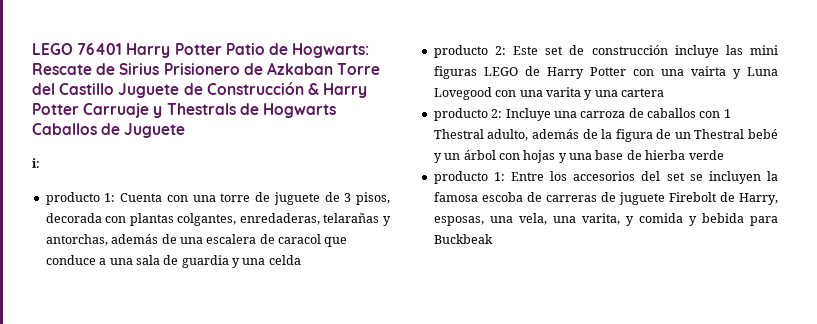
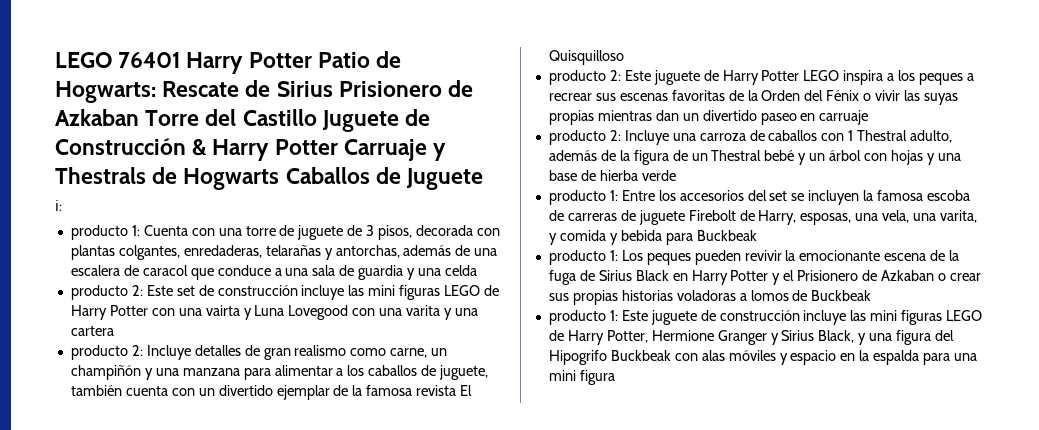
(664, 92) none -> [70,345,448,360] [70,365,489,380] [70,385,473,400] [548,50,624,65] [548,70,974,85] [548,90,958,105] [548,110,869,125] // producto 2: Incluye detalles de gran realismo como carne, un champiñón y una manzana para alimentar a los caballos de juguete, también cuenta con un divertido ejemplar de la famosa revista El Quisquilloso // producto 2: Este juguete de Harry Potter LEGO inspira a los peques a recrear sus escenas favoritas de la Orden del Fénix o vivir las suyas propias mientras dan un divertido paseo en carruaje
(493, 239) none -> [548,250,960,265] [548,270,981,285] [548,290,872,305] [548,310,983,325] [548,330,955,345] [548,350,978,365] [548,370,615,385] // producto 1: Los peques pueden revivir la emocionante escena de la fuga de Sirius Black en Harry Potter y el Prisionero de Azkaban o crear sus propias historias voladoras a lomos de Buckbeak // producto 1: Este juguete de construcción incluye las mini figuras LEGO de Harry Potter, Hermione Granger y Sirius Black, y una figura del Hipogrifo Buckbeak con alas móviles y espacio en la espalda para una mini figura

